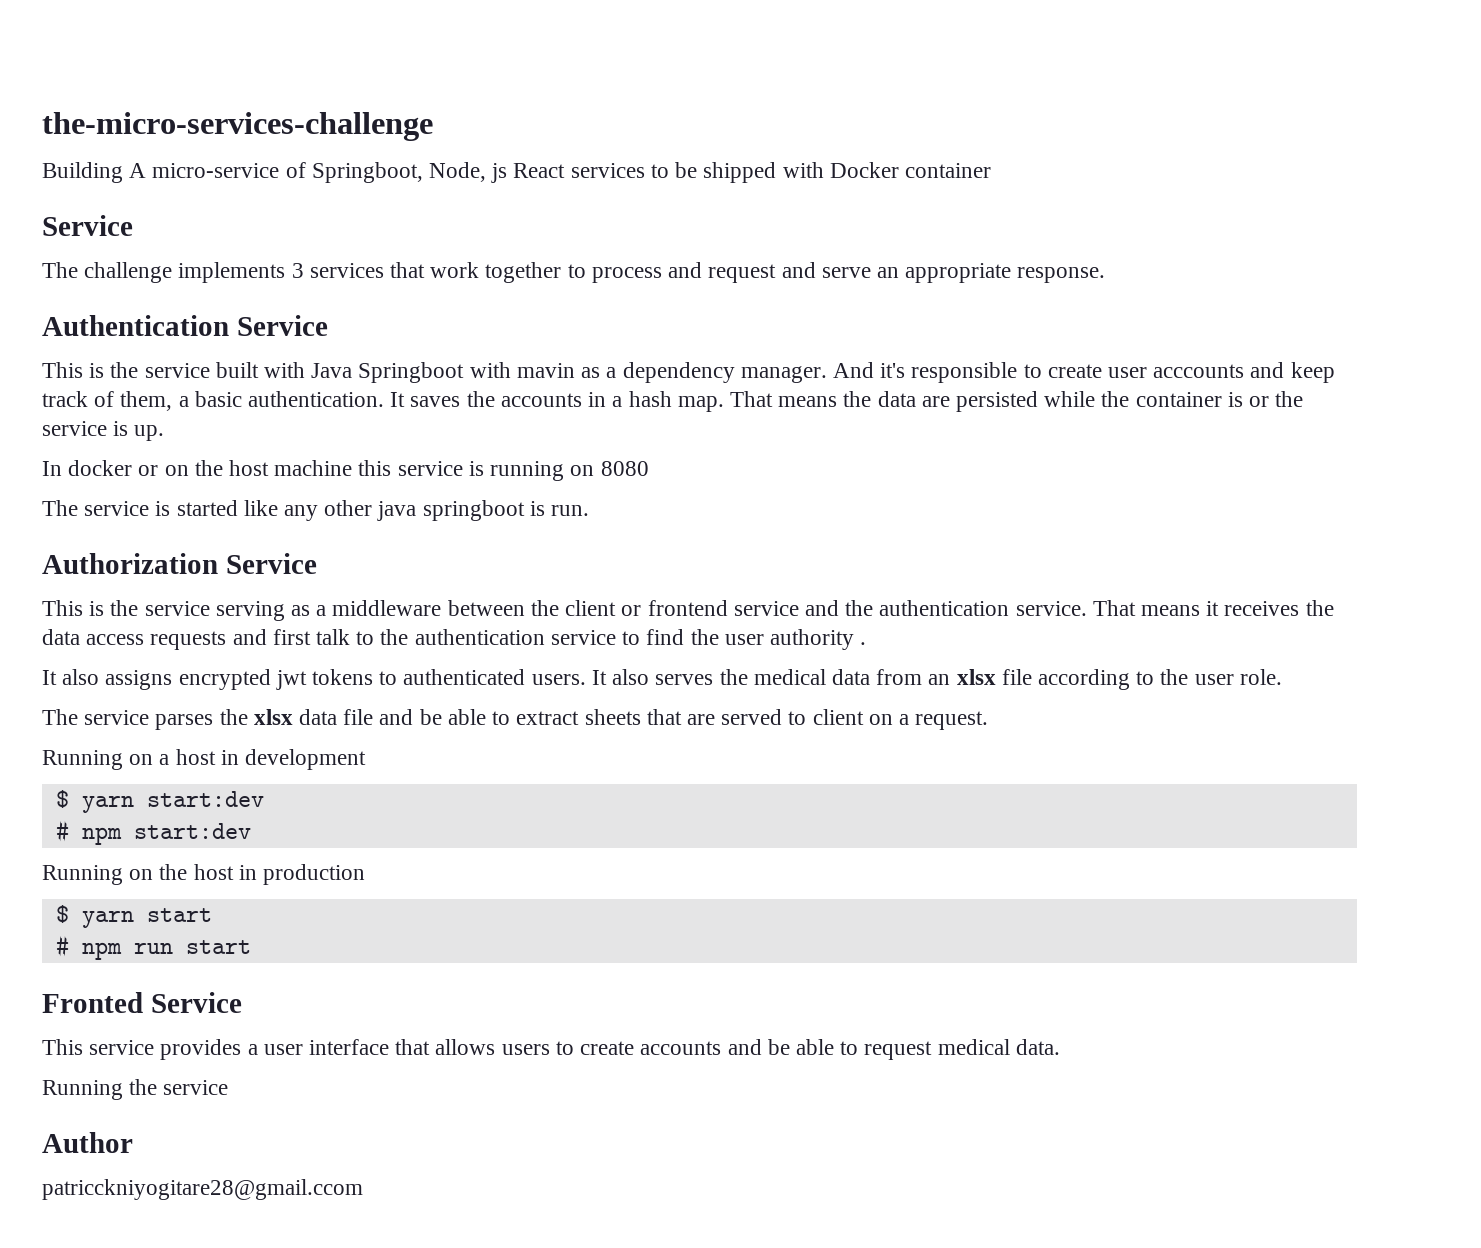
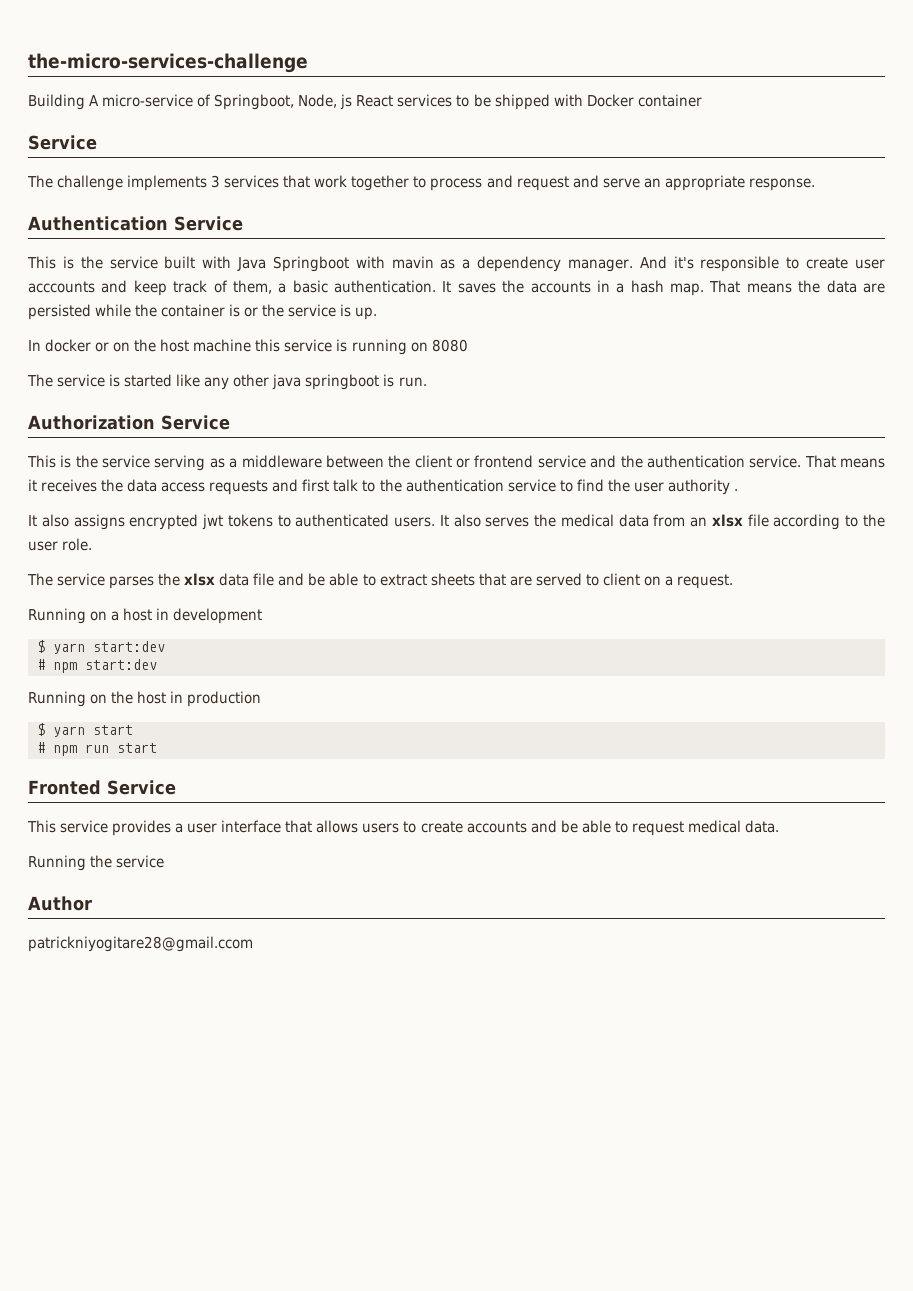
[42,1179,363,1200] patricckniyogitare28@gmail.ccom -> [28,936,253,952] patrickniyogitare28@gmail.ccom

